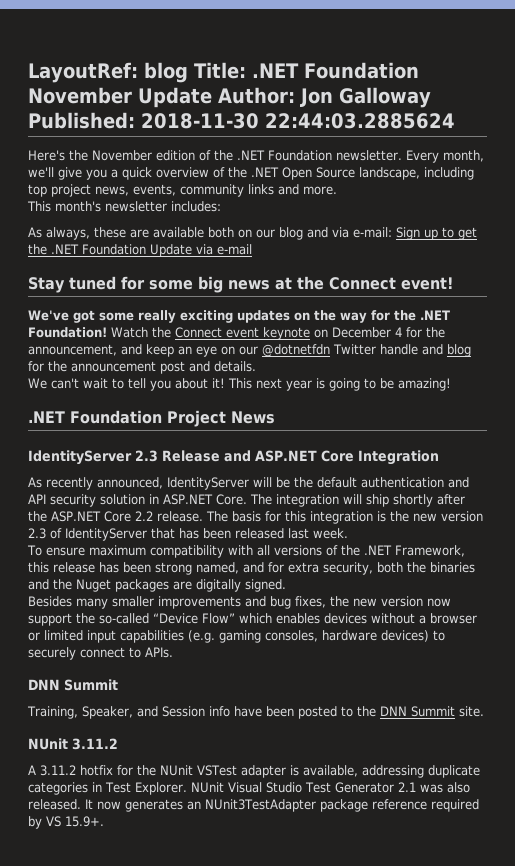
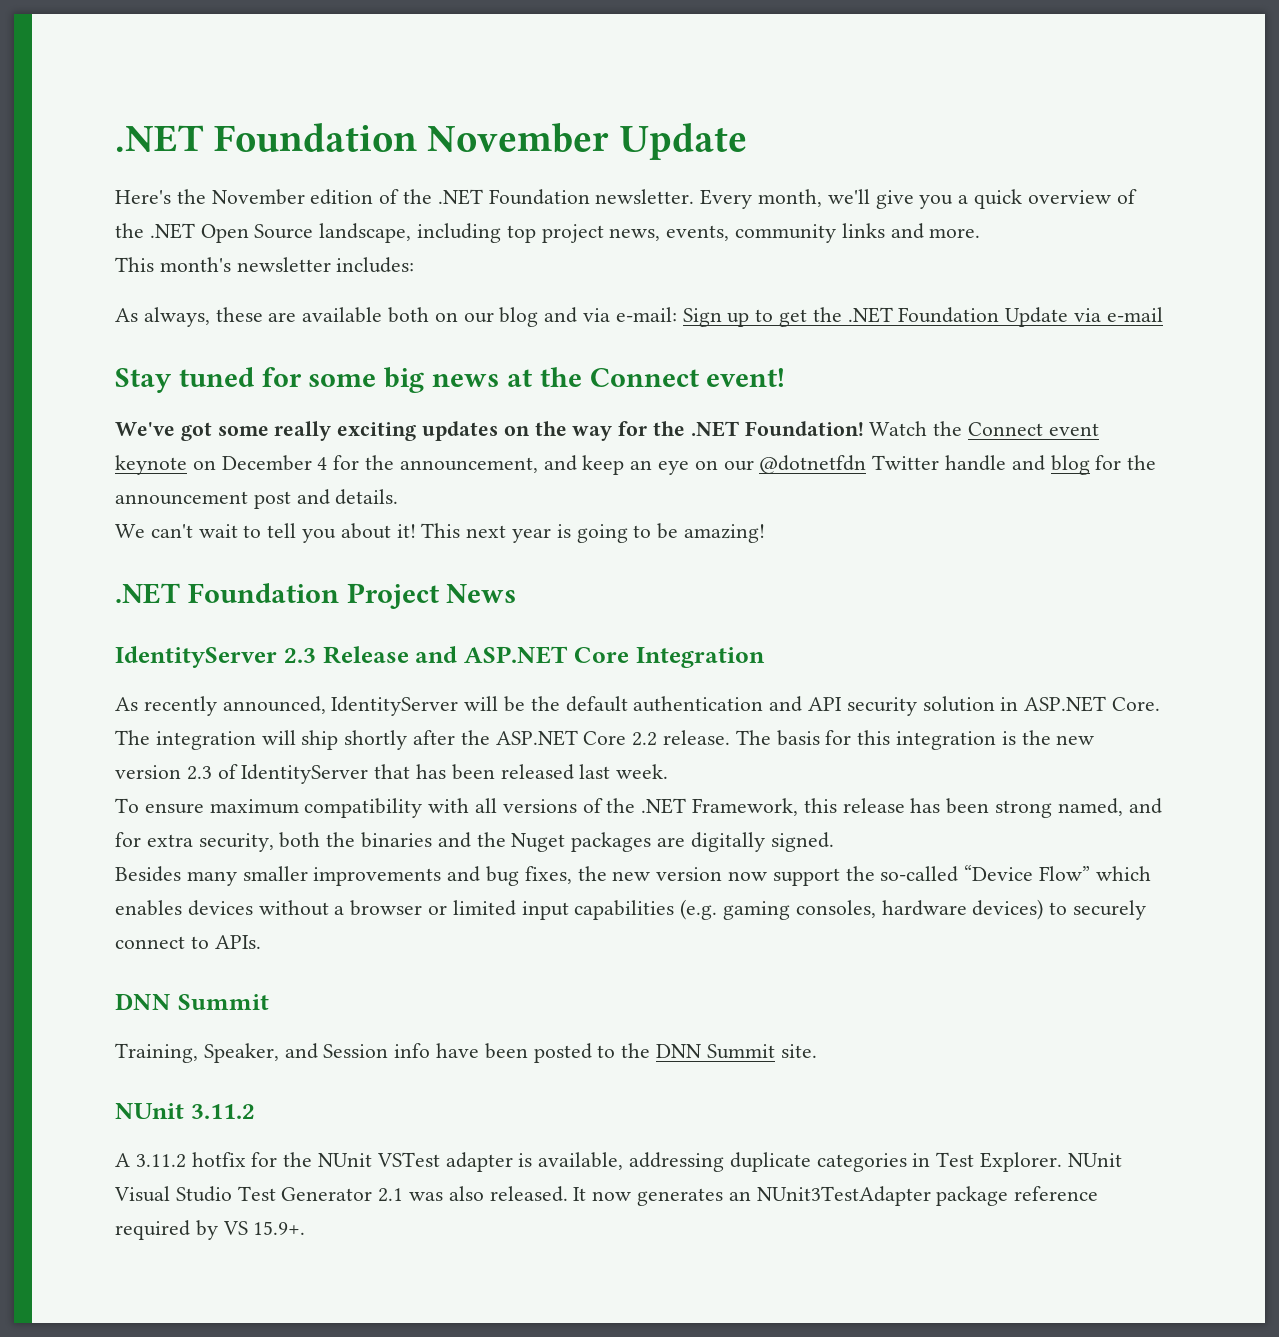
[28,62,246,83] LayoutRef: blog Title: -> (115, 138) none
[218,87,431,108] [28,112,455,129] Author: Jon Galloway Published: 2018-11-30 22:44:03.2885624 -> (747, 141) none

